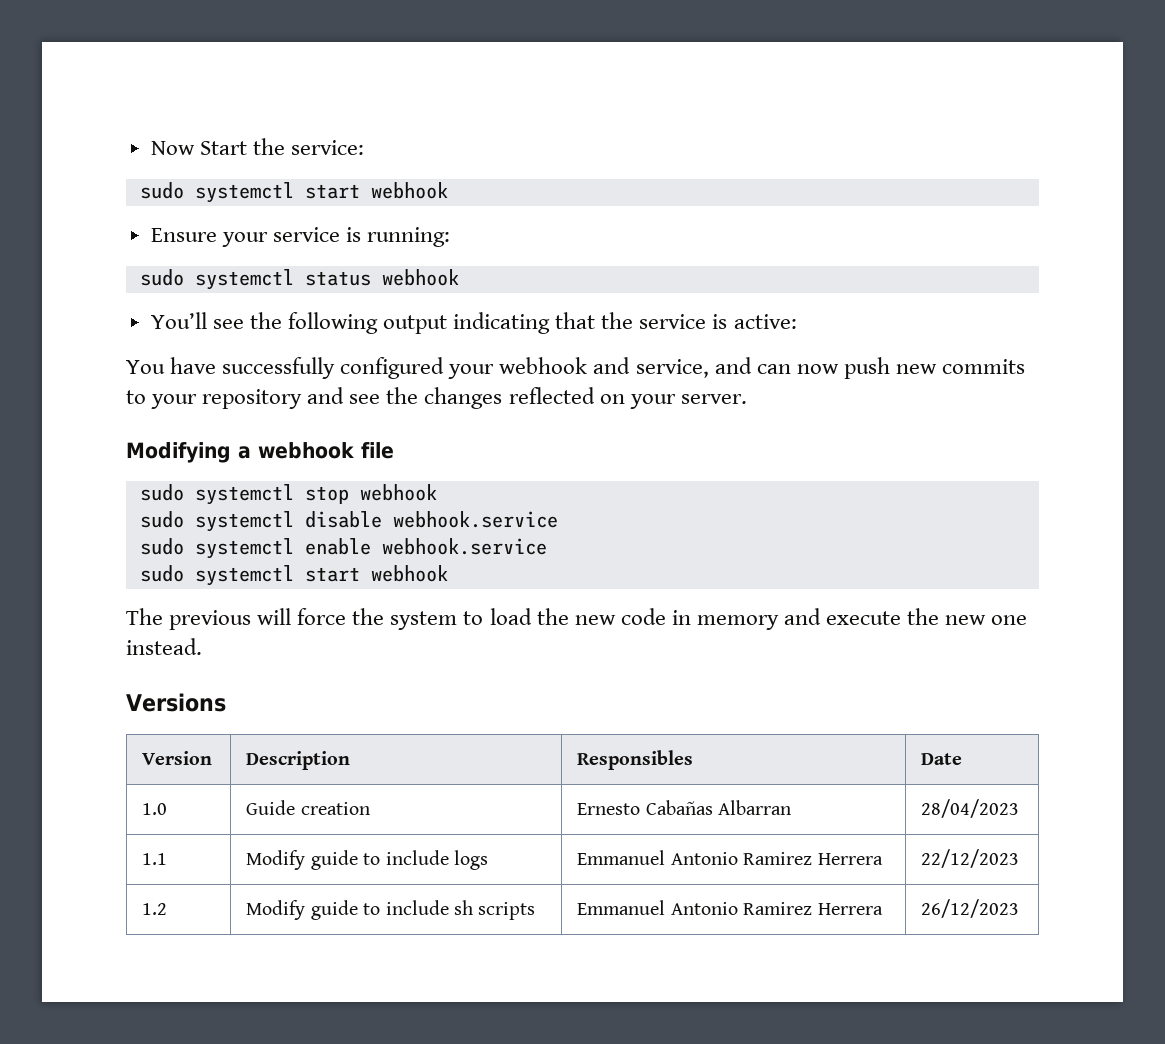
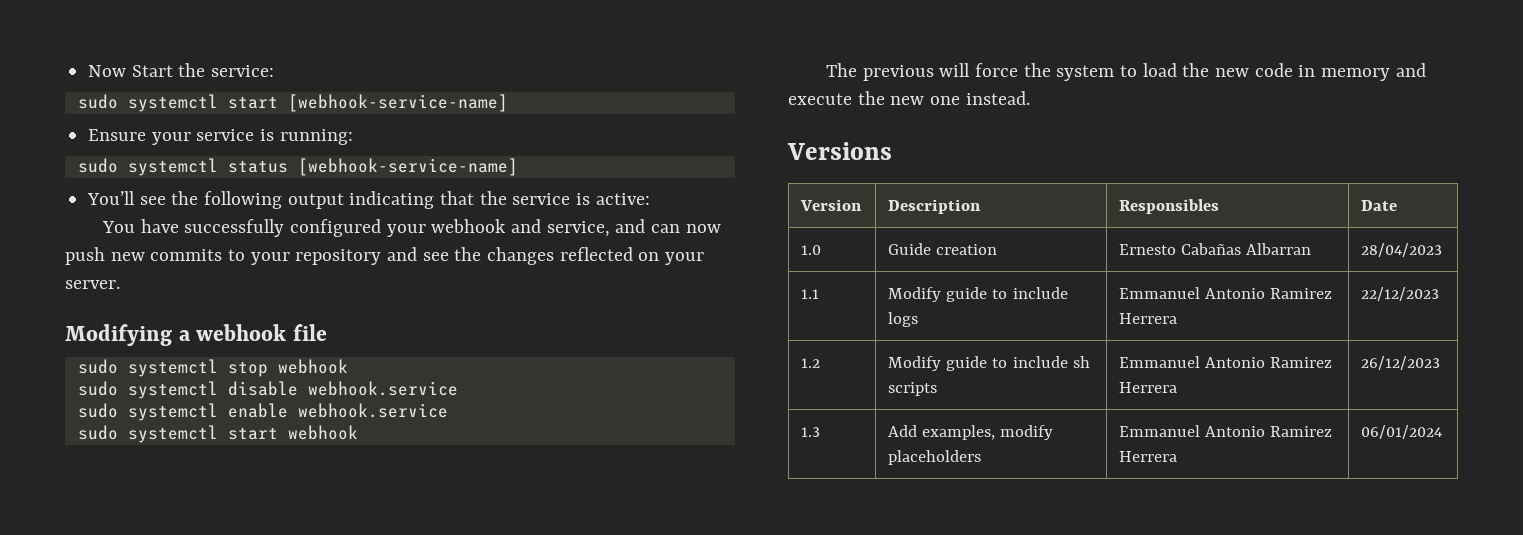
[370,182,448,199] webhook -> [287,94,508,112] [webhook-service-name]
[381,269,459,286] webhook -> [297,158,518,176] [webhook-service-name]
(1020, 908) none -> [801,427,821,437] [888,425,1054,440] [888,450,982,465] [1119,425,1333,437] [1119,451,1178,462] [1361,425,1443,439] // 1.3 | Add examples, modify placeholders | Emmanuel Antonio Ramirez Herrera | 06/01/2024

